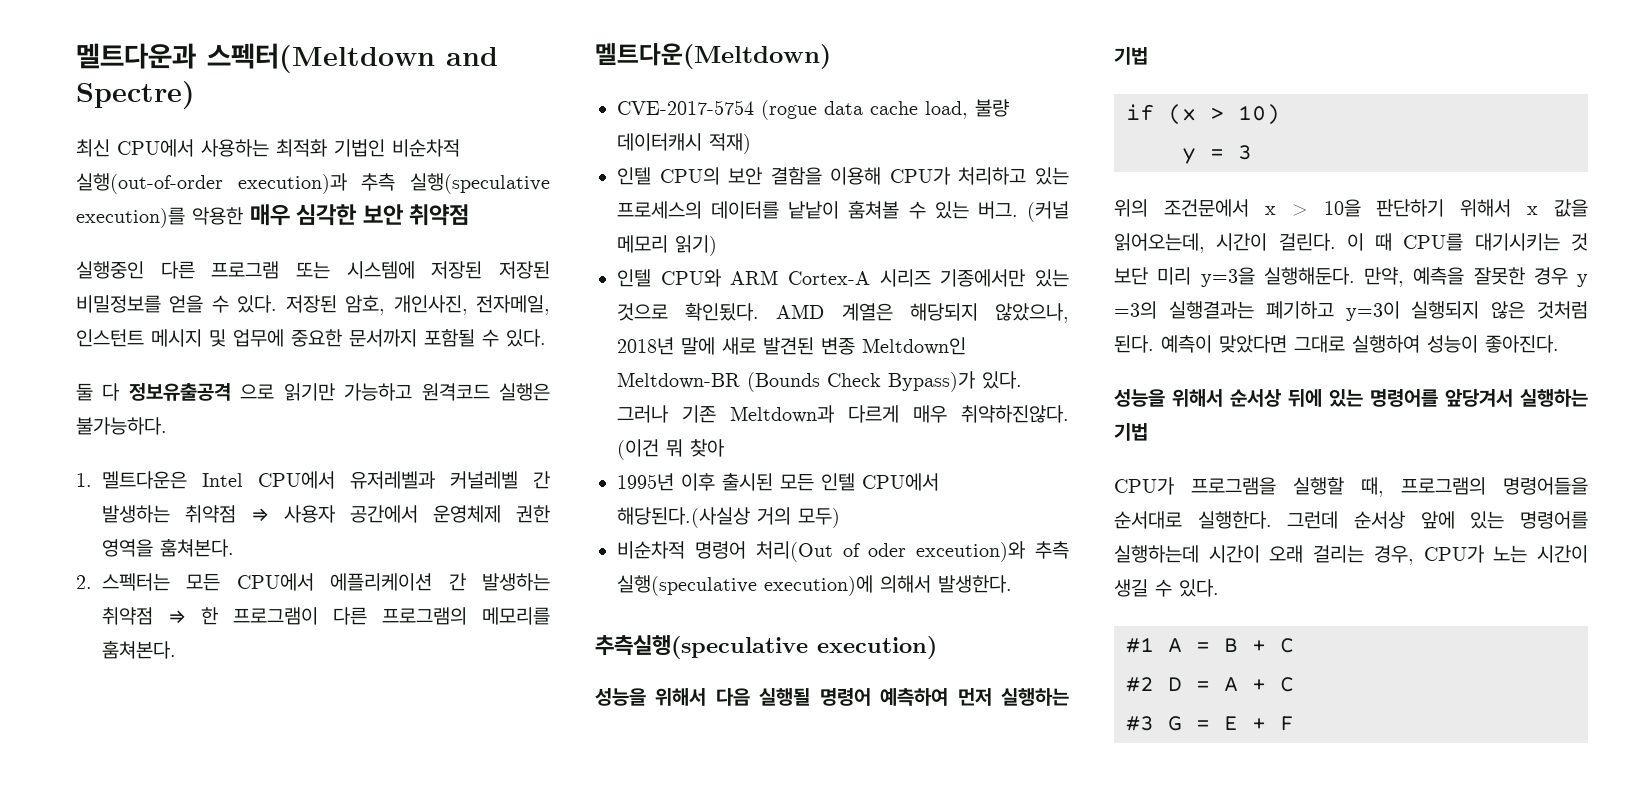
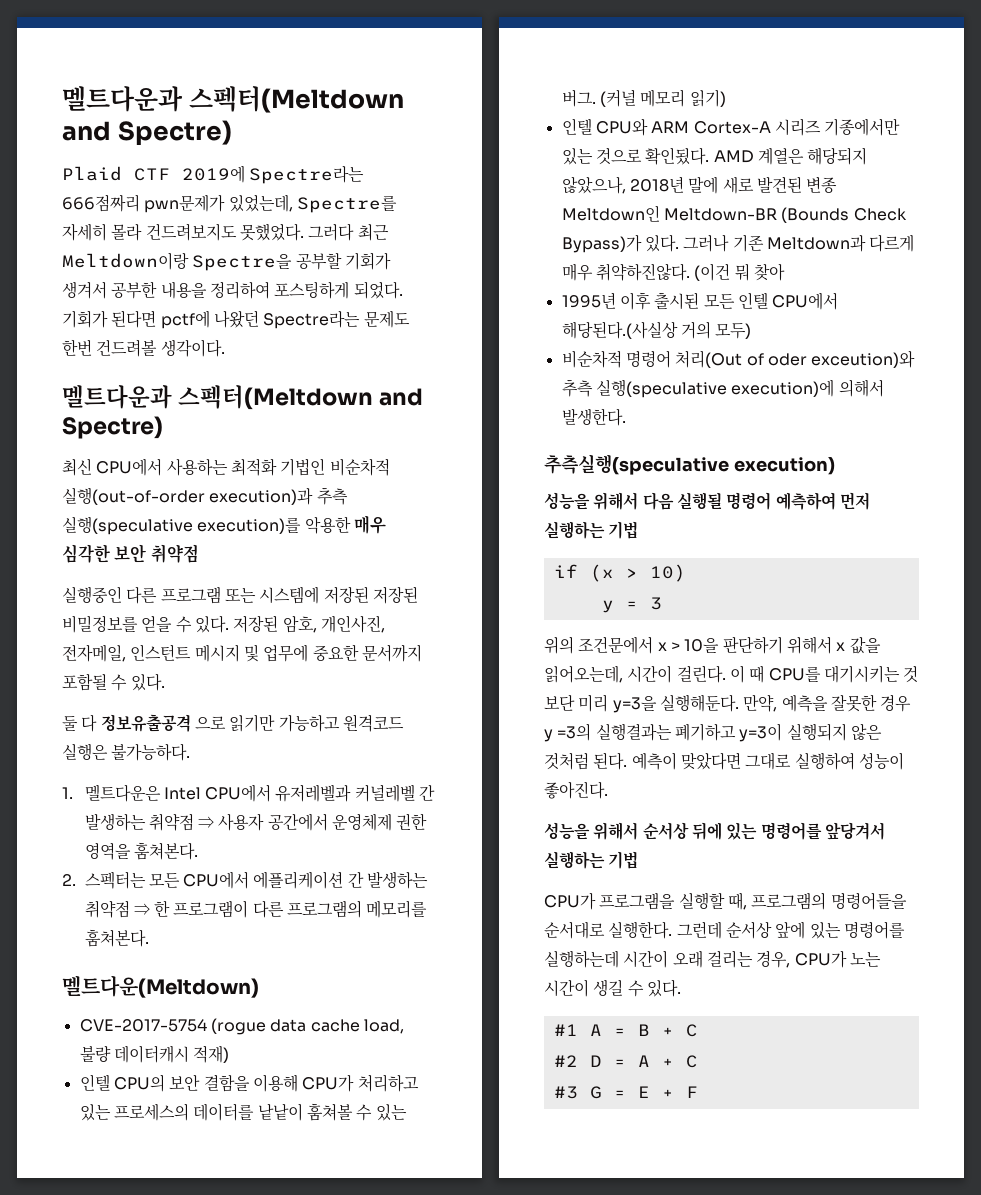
[76,43,498,73] [76,81,195,109] 멜트다운과 스펙터(Meltdown and Spectre) -> [62,86,404,113] [62,120,232,145] [62,165,365,184] [62,194,397,213] [62,223,389,241] [62,252,391,271] [62,281,403,299] [62,310,410,329] [62,339,225,357] [62,385,424,410] [62,416,163,439] 멜트다운과 스펙터(Meltdown and Spectre) // Plaid CTF 2019에 Spectre라는 666점짜리 pwn문제가 있었는데, Spectre를 자세히 몰라 건드려보지도 못했었다. 그러다 최근 Meltdown이랑 Spectre을 공부할 기회가 생겨서 공부한 내용을 정리하여 포스팅하게 되었다. 기회가 된다면 pctf에 나왔던 Spectre라는 문제도 한번 건드려볼 생각이다. // 멜트다운과 스펙터(Meltdown and Spectre)

